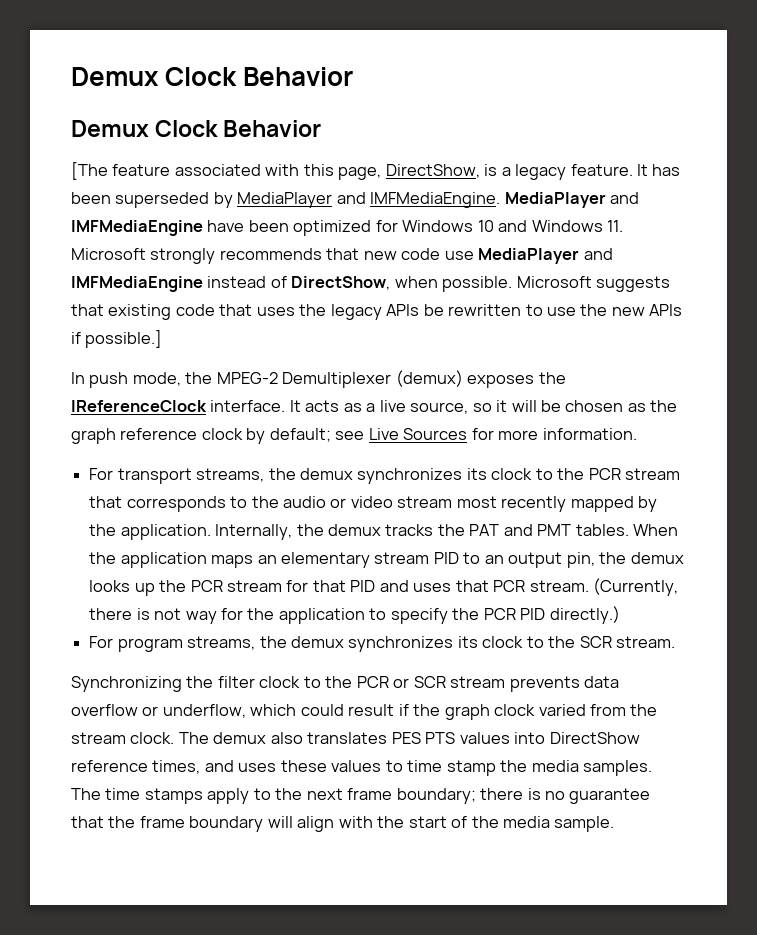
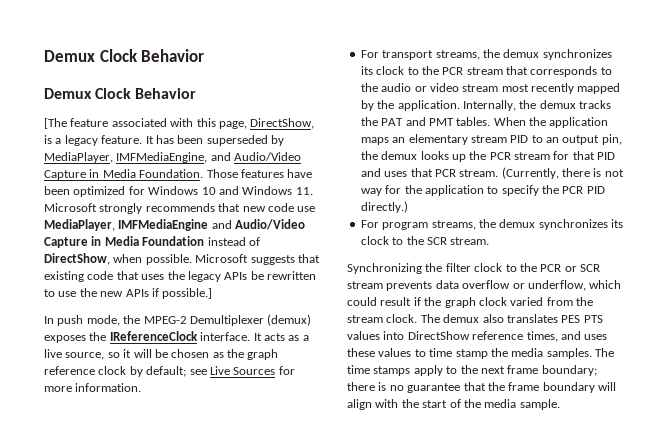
[237,192,640,208] [71,220,203,236] MediaPlayer and IMFMediaEngine. MediaPlayer and IMFMediaEngine -> [44,152,302,163] [44,169,284,180] MediaPlayer, IMFMediaEngine, and Audio/Video Capture in Media Foundation. Those features
[478,248,613,264] [71,276,203,292] MediaPlayer and IMFMediaEngine -> [44,219,306,231] [44,236,205,248] MediaPlayer, IMFMediaEngine and Audio/Video Capture in Media Foundation

